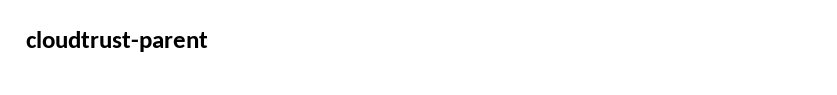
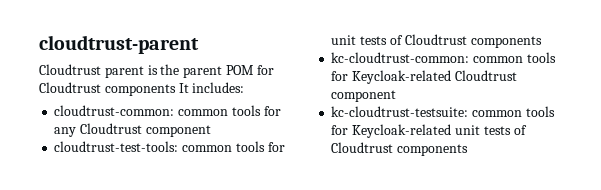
(208, 41) none -> [39,64,274,78] [39,82,245,96] [54,105,281,116] [54,123,211,137] [54,141,285,152] [331,34,542,48] [331,52,556,63] [331,70,517,84] [331,90,397,102] [331,106,555,117] [331,124,527,138] [331,142,469,156] // Cloudtrust parent is the parent POM for Cloudtrust components It includes: // cloudtrust-common: common tools for any Cloudtrust component // cloudtrust-test-tools: common tools for unit tests of Cloudtrust components // kc-cloudtrust-common: common tools for Keycloak-related Cloudtrust component // kc-cloudtrust-testsuite: common tools for Keycloak-related unit tests of Cloudtrust components

